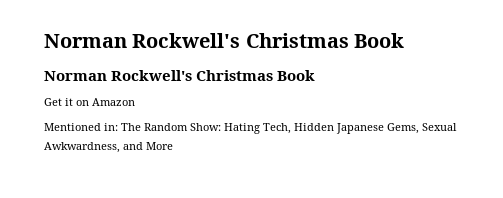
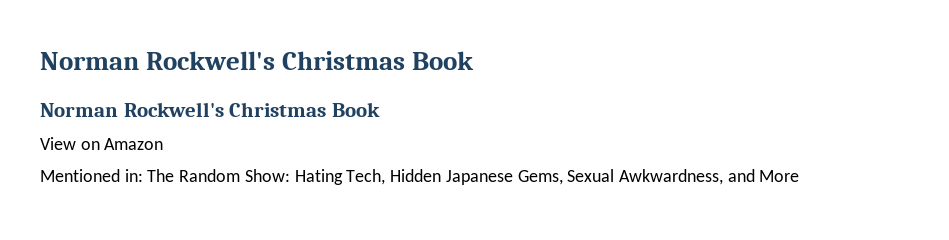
[44,98,73,106] Get it -> [40,137,76,150] View

